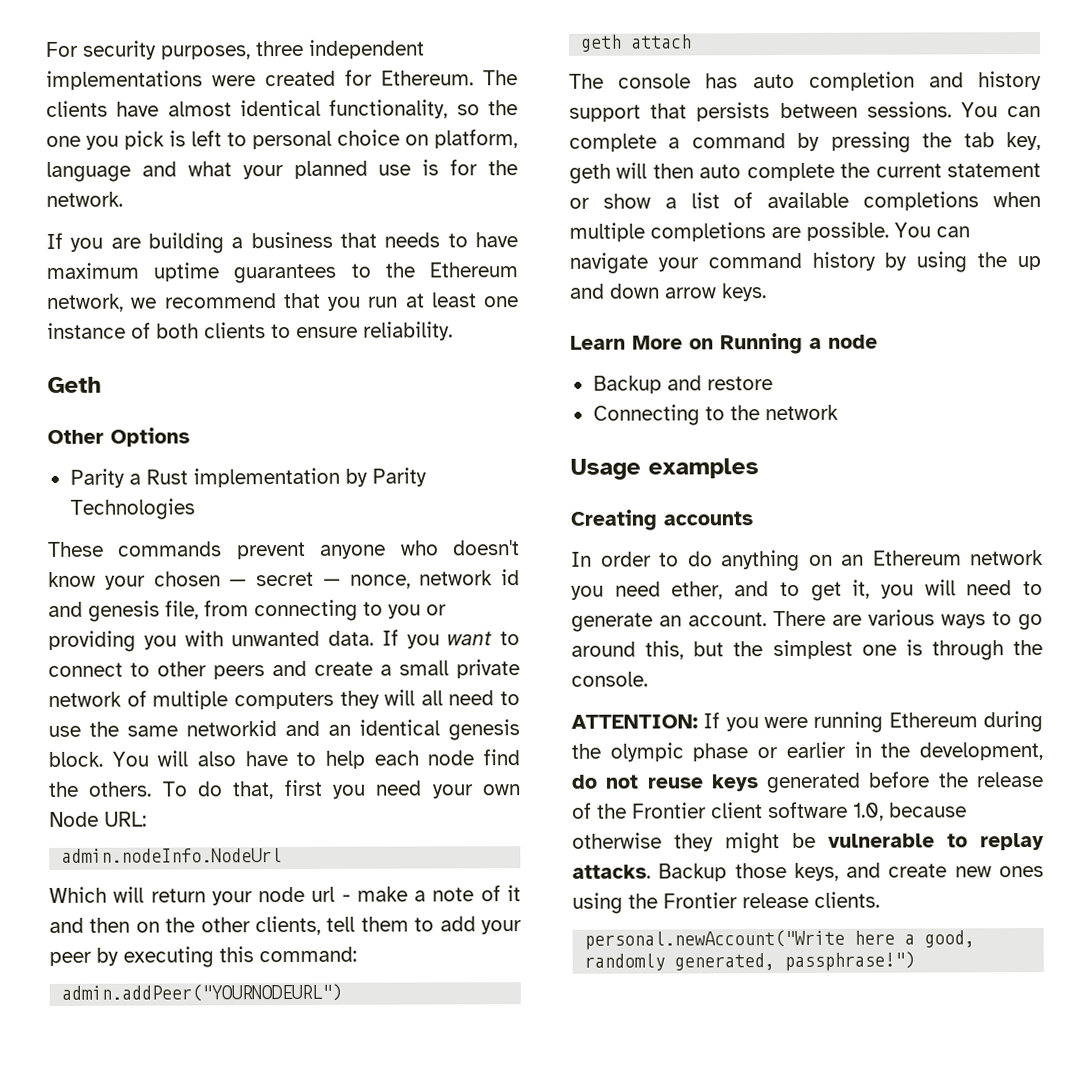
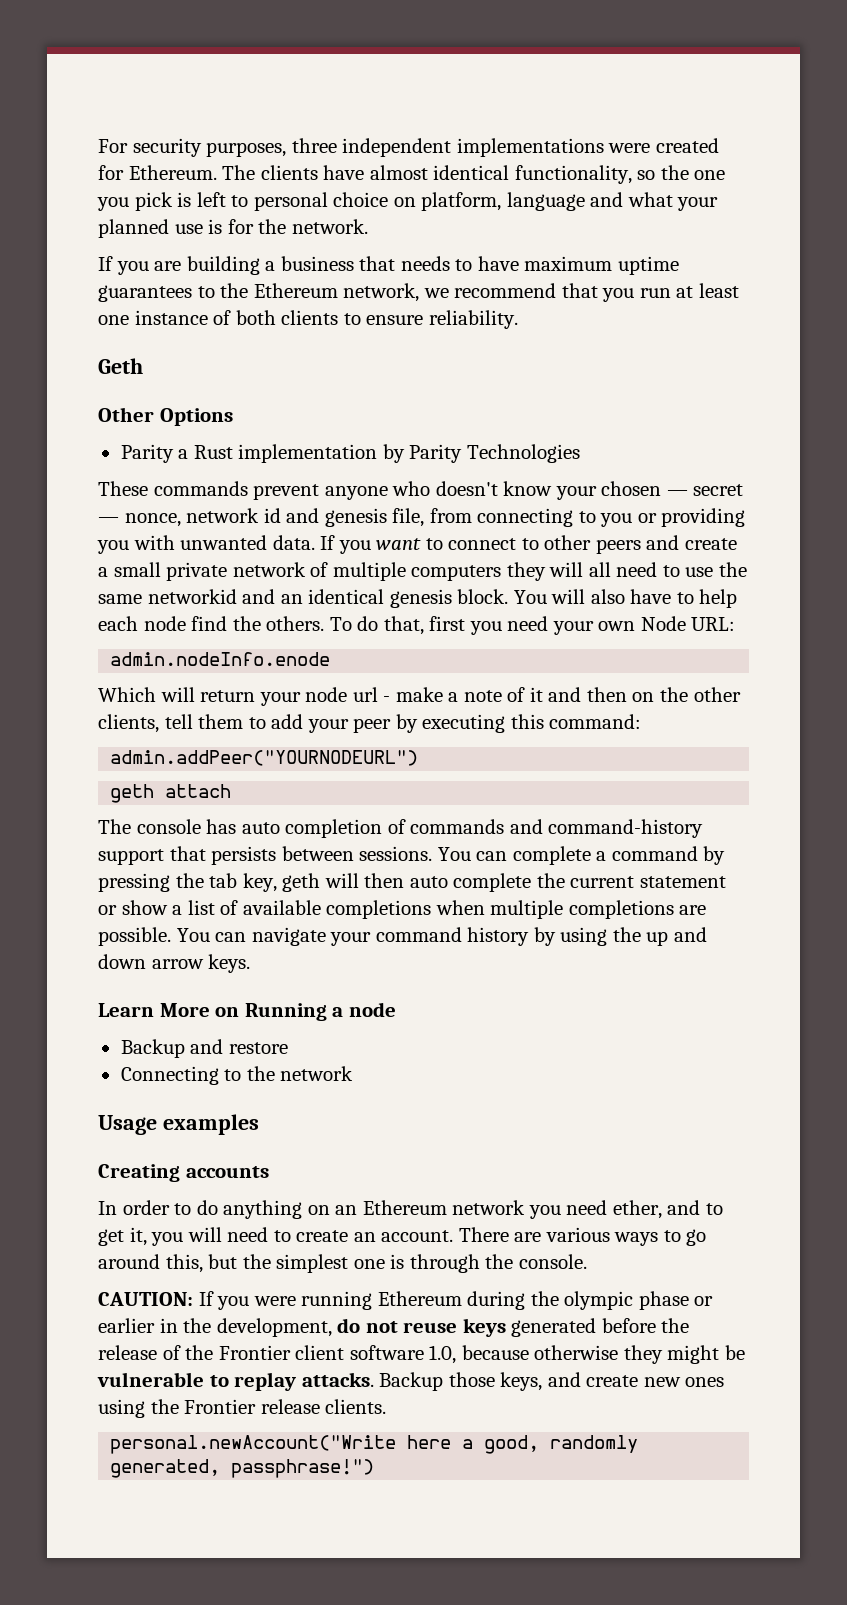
[61,848,283,863] admin.nodeInfo.NodeUrl -> [110,652,331,666] admin.nodeInfo.enode
[928,70,1042,91] and history -> [387,819,704,838] of commands and command-history
[571,612,653,632] generate -> [296,1230,349,1242] create
[571,714,698,729] ATTENTION: -> [98,1292,193,1306] CAUTION:

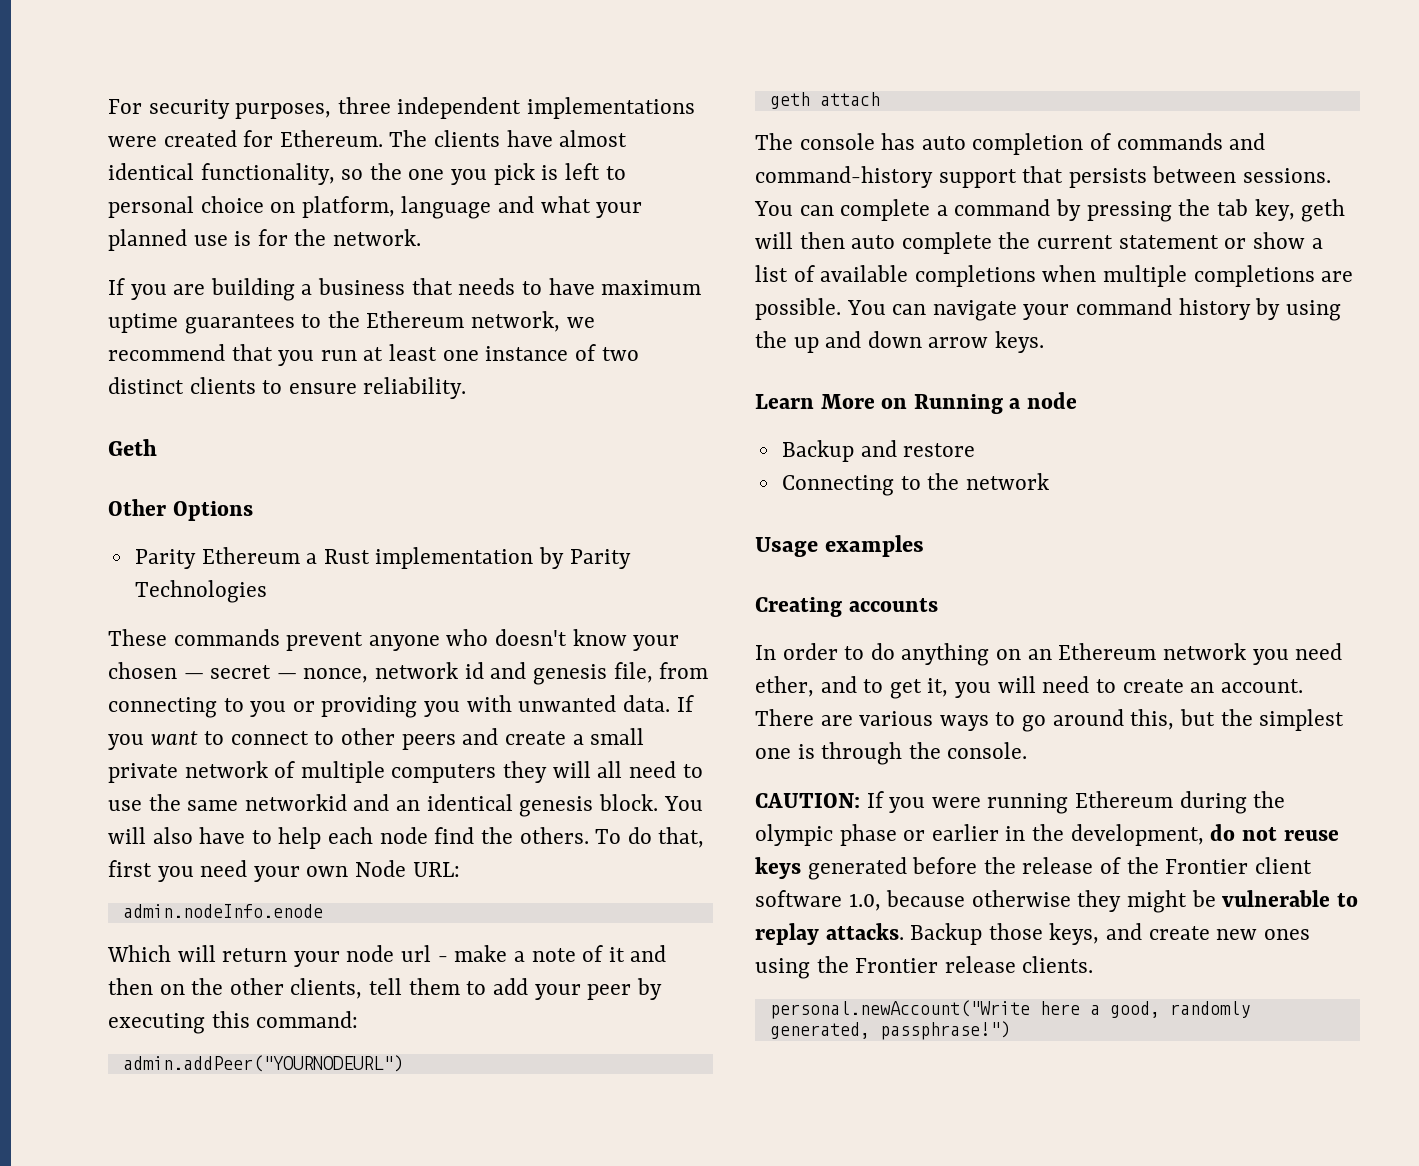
[235,310,276,325] both -> [601,347,639,361] [108,377,184,394] two distinct
(174, 453) none -> [201,547,300,564] Ethereum

